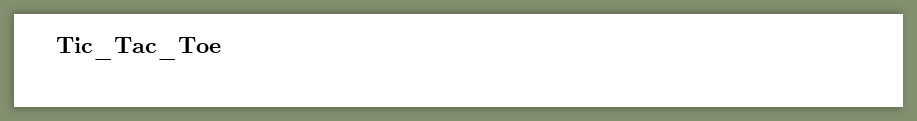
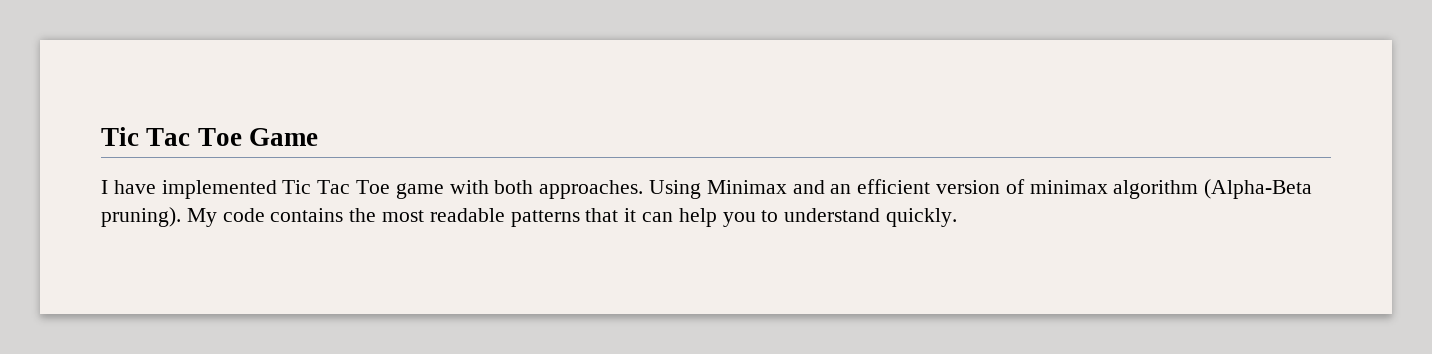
[56,37,221,60] Tic_Tac_Toe -> [101,127,318,146] [101,179,1313,199] [101,207,958,227] Tic Tac Toe Game // I have implemented Tic Tac Toe game with both approaches. Using Minimax and an efficient version of minimax algorithm (Alpha-Beta pruning). My code contains the most readable patterns that it can help you to understand quickly.

